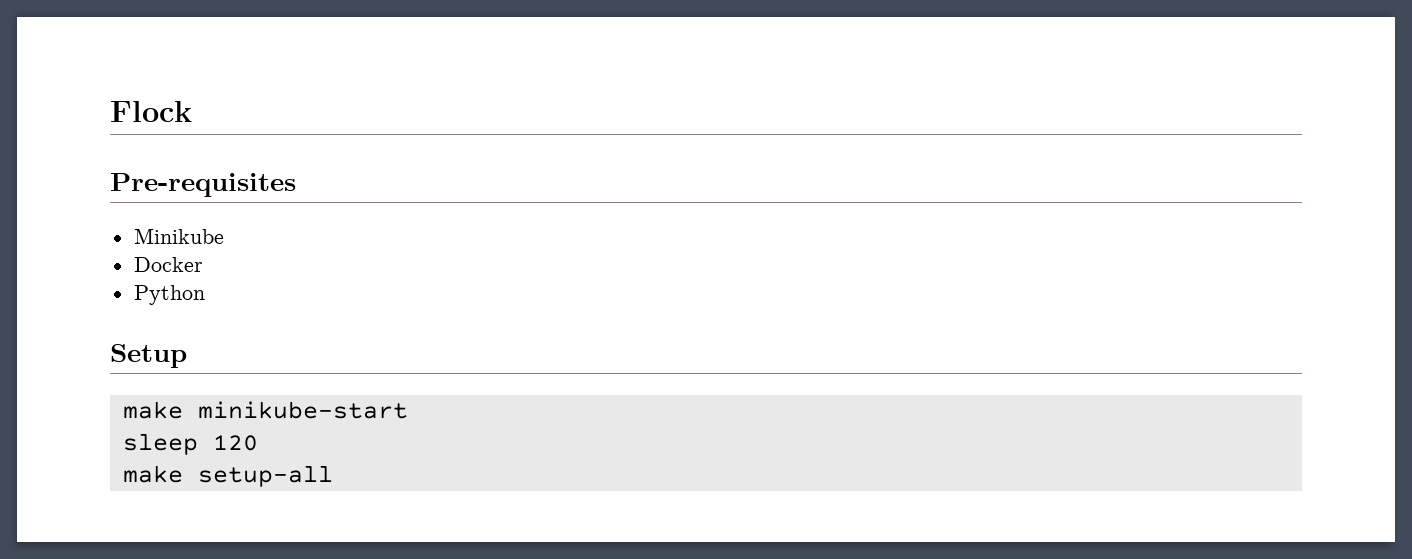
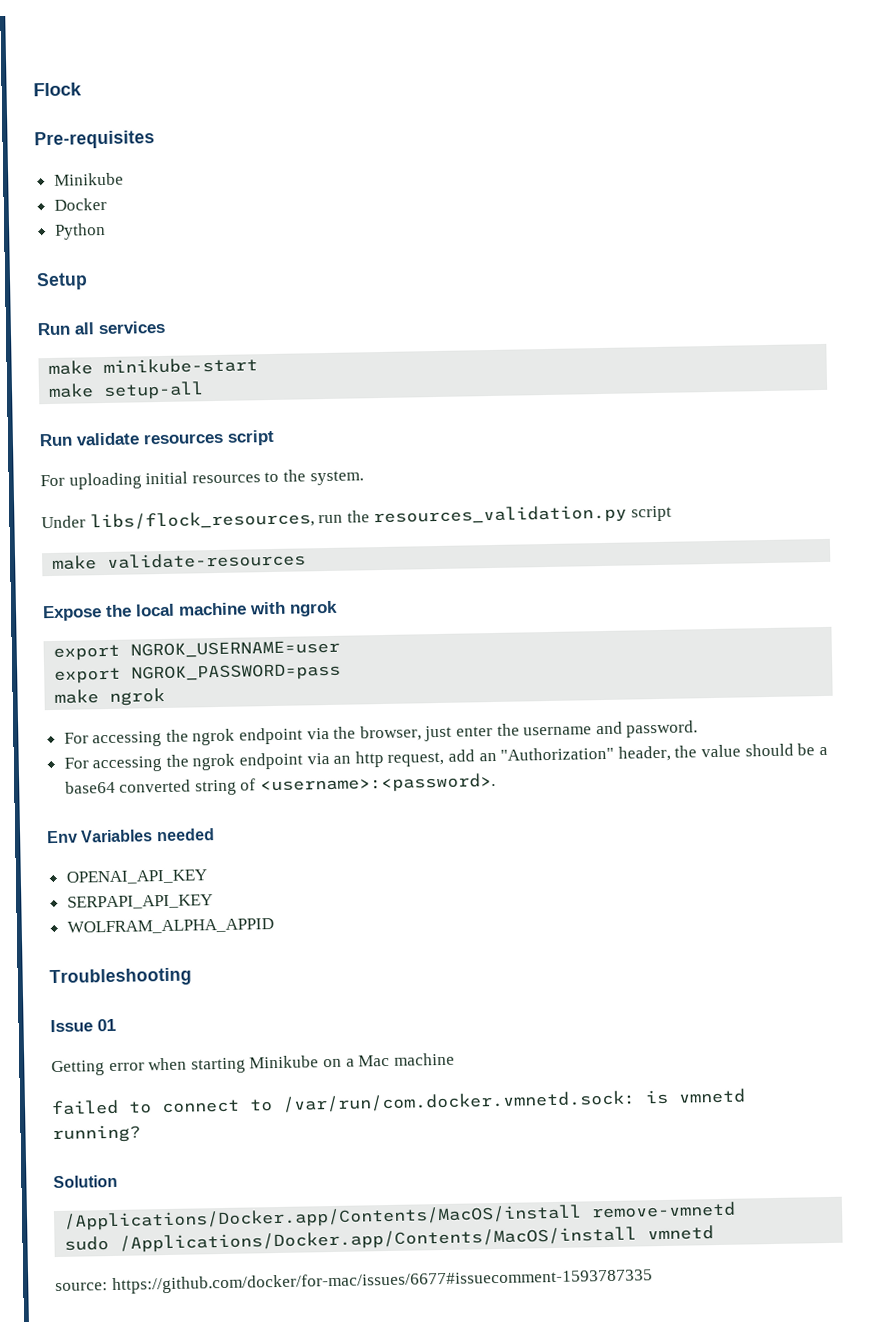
(187, 356) none -> [37,320,165,336] // Run all services
[122,433,258,455] [122,465,333,487] sleep 120 // make setup-all -> [48,381,205,401] [39,429,275,447] [40,469,364,490] [41,504,672,531] [52,551,307,570] [42,600,338,622] [53,639,341,661] [54,662,342,684] [54,687,166,706] [63,720,699,748] [63,743,828,773] [64,772,497,796] [47,828,215,844] [65,869,207,885] [66,894,213,910] [66,918,274,935] [49,967,192,988] [50,1018,116,1033] [51,1052,455,1077] [51,1088,746,1116] [52,1124,141,1144] [53,1174,118,1189] [63,1201,737,1231] [64,1225,715,1253] [55,1268,653,1295] make setup-all // Run validate resources script // For uploading initial resources to the system. // Under libs/flock_resources, run the resources_validation.py script // make validate-resources // Expose the local machine with ngrok // export NGROK_USERNAME=user // export NGROK_PASSWORD=pass // make ngrok // For accessing the ngrok endpoint via the browser, just enter the username and password. // For accessing the ngrok endpoint via an http request, add an "Authorization" header, the value should be a base64 converted string of <username>:<password>. // Env Variables needed // OPENAI_API_KEY // SERPAPI_API_KEY // WOLFRAM_ALPHA_APPID // Troubleshooting // Issue 01 // Getting error when starting Minikube on a Mac machine // failed to connect to /var/run/com.docker.vmnetd.sock: is vmnetd running? // Solution // /Applications/Docker.app/Contents/MacOS/install remove-vmnetd // sudo /Applications/Docker.app/Contents/MacOS/install vmnetd // source: https://github.com/docker/for-mac/issues/6677#issuecomment-1593787335

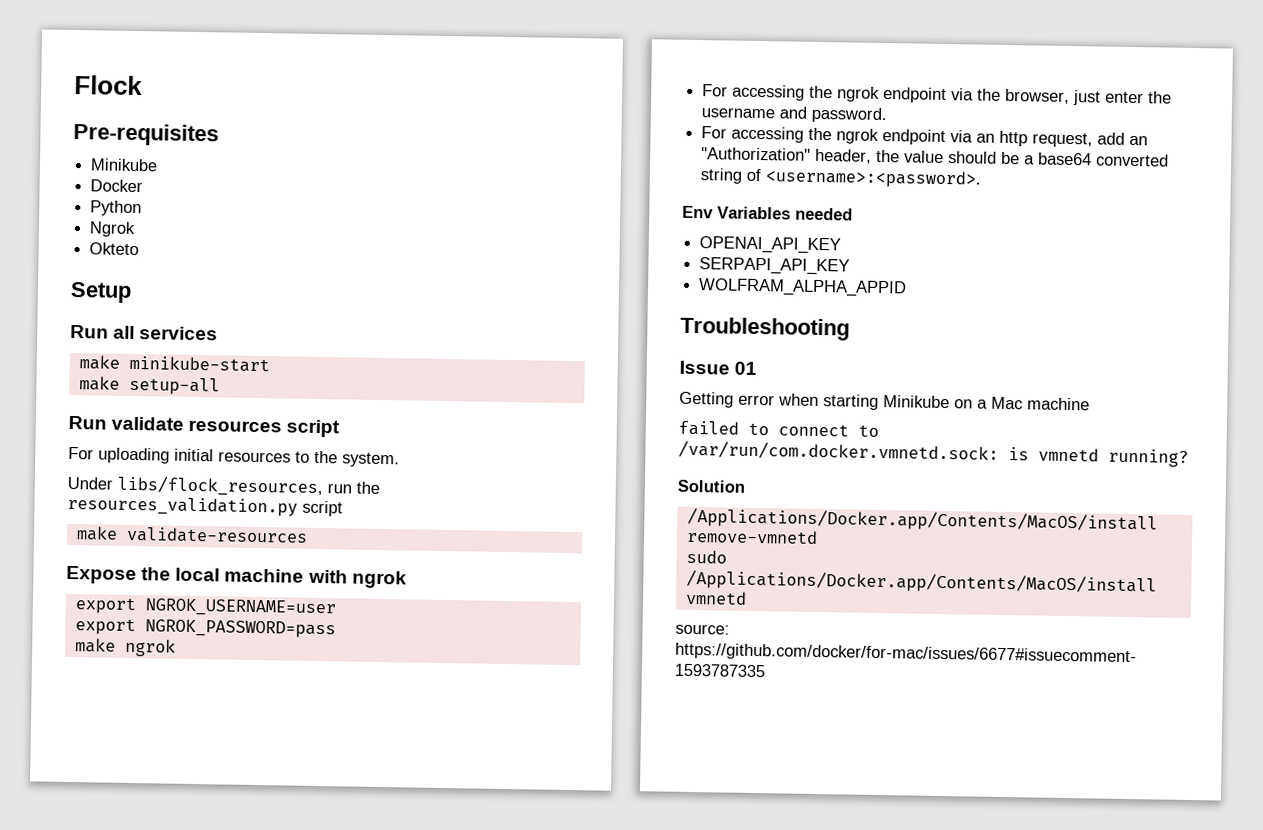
(106, 231) none -> [89,221,137,238] [89,242,140,256] // Ngrok // Okteto

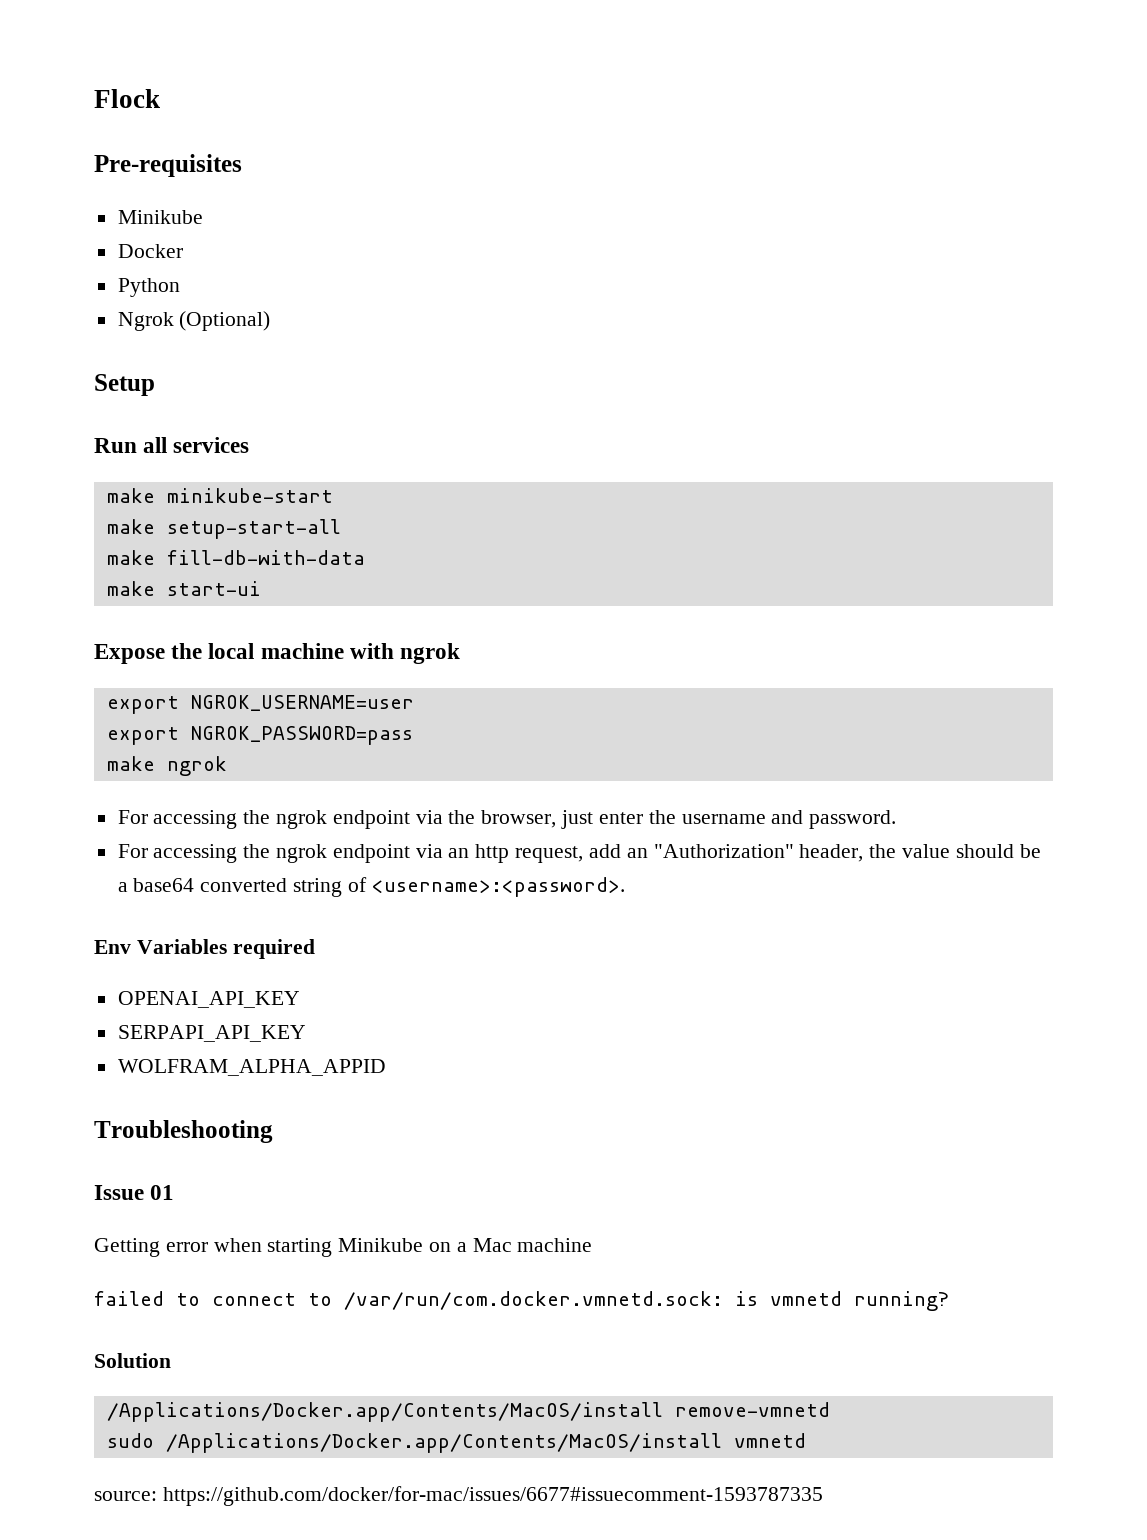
[89,242,140,256] // Okteto -> [179,311,271,331] (Optional)
[128,376,220,396] [68,415,341,438] [68,446,400,468] [67,475,380,498] [67,495,343,517] [75,526,308,544] setup-all // Run validate resources script // For uploading initial resources to the system. // Under libs/flock_resources, run the resources_validation.py script // make validate-resources -> [166,519,341,539] [106,550,365,565] [106,581,261,596] setup-start-all // make fill-db-with-data // make start-ui
[795,207,853,221] needed -> [232,939,315,959] required

